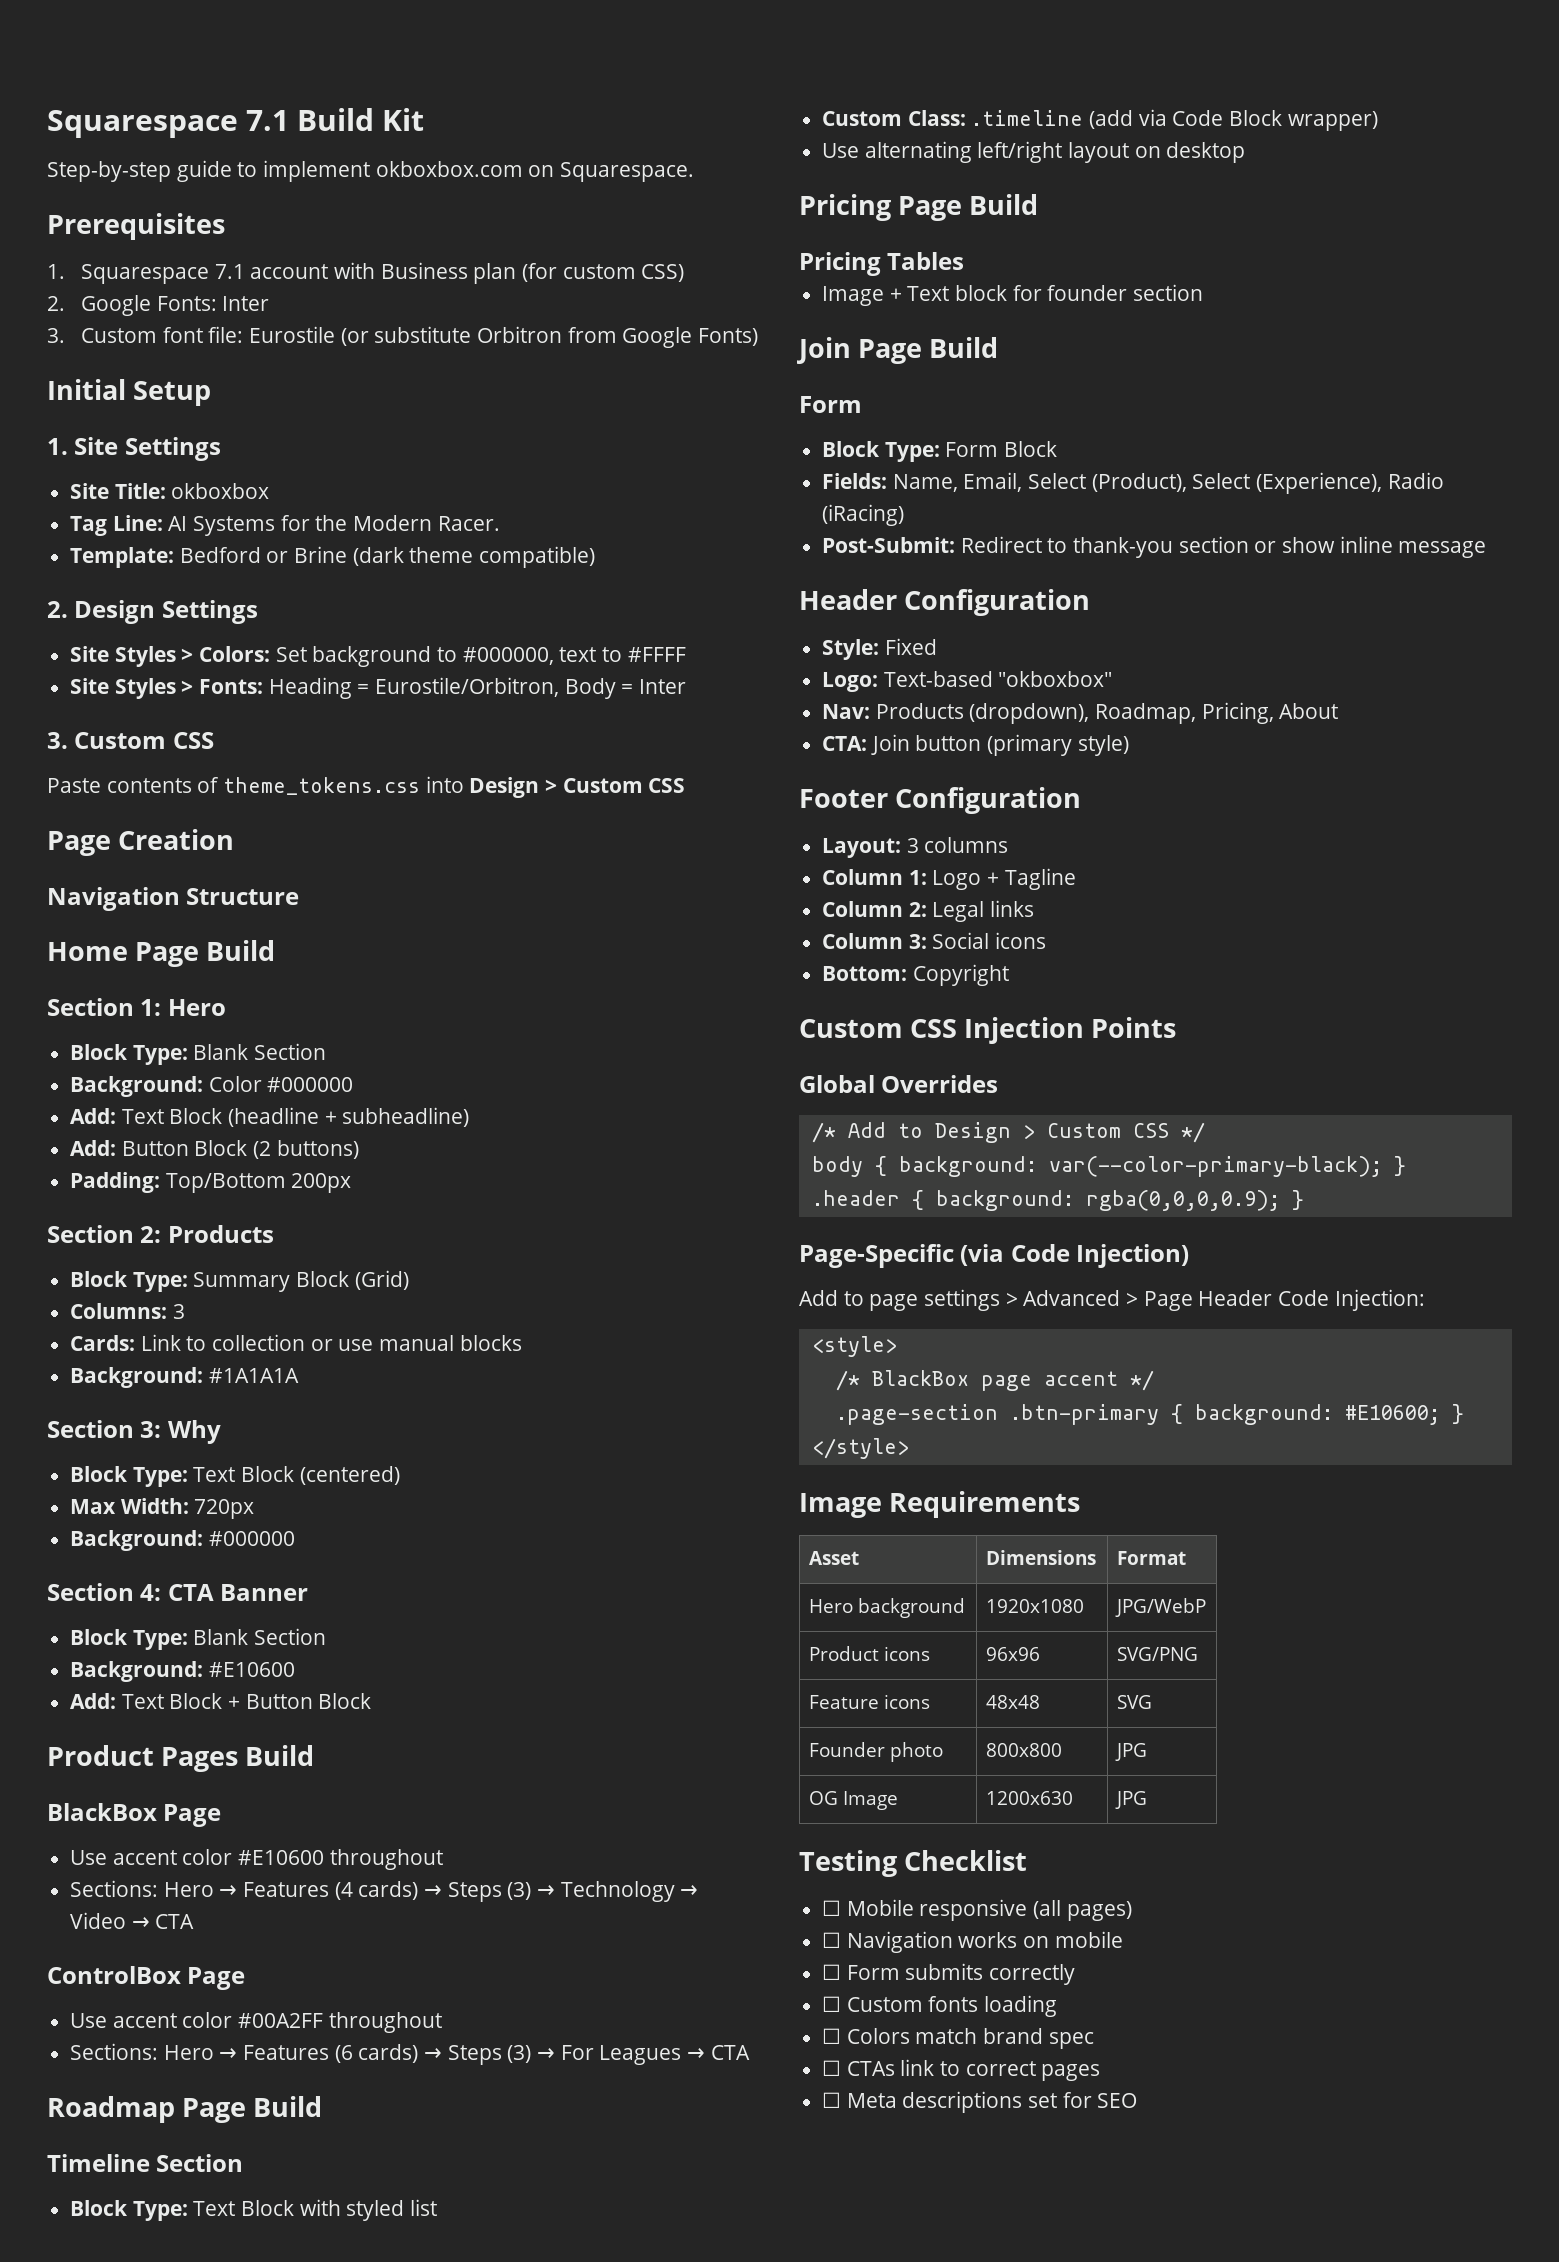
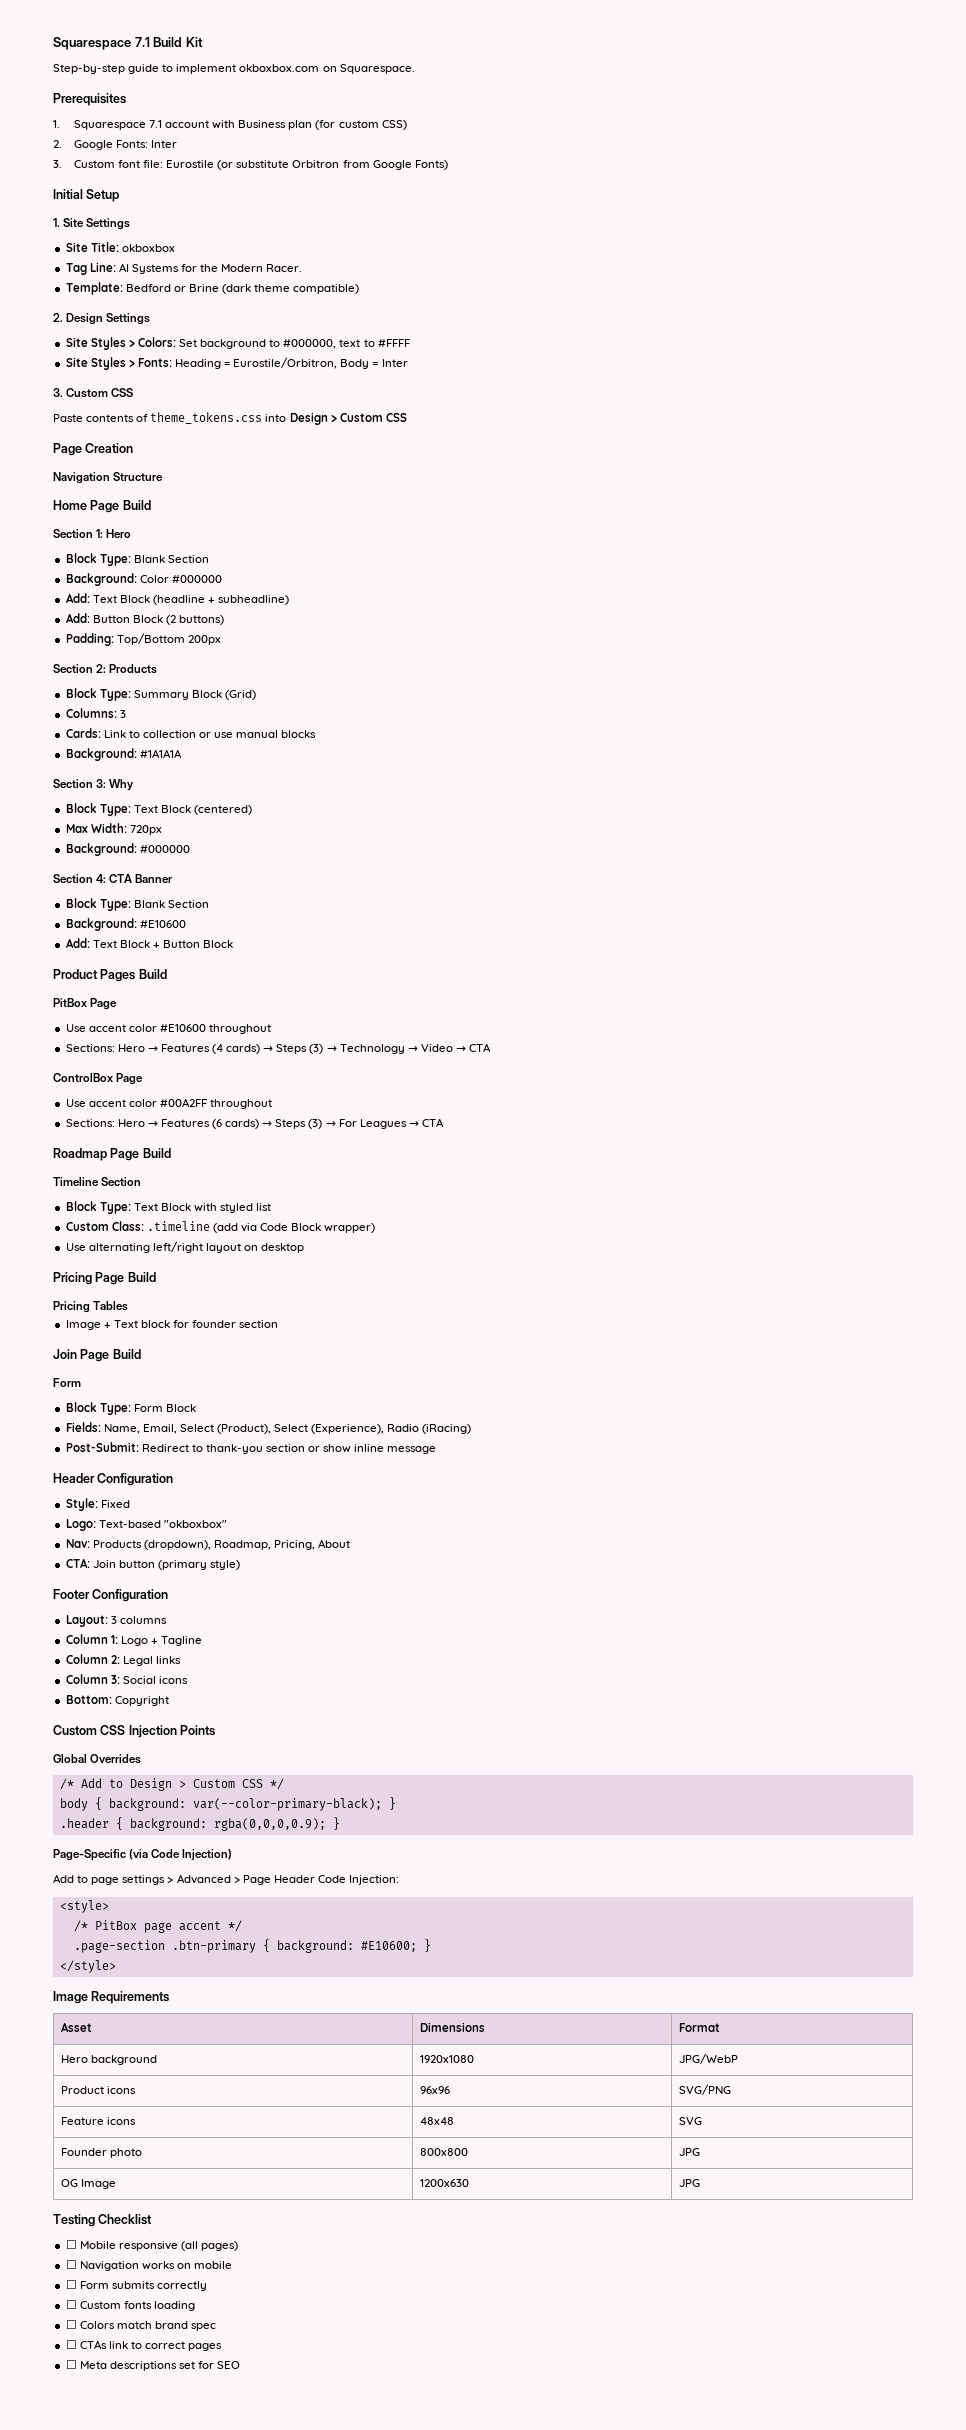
[47,1803,157,1821] BlackBox -> [53,998,87,1007] PitBox
[871,1370,969,1386] BlackBox -> [94,1920,137,1930] PitBox

